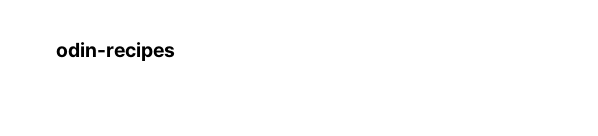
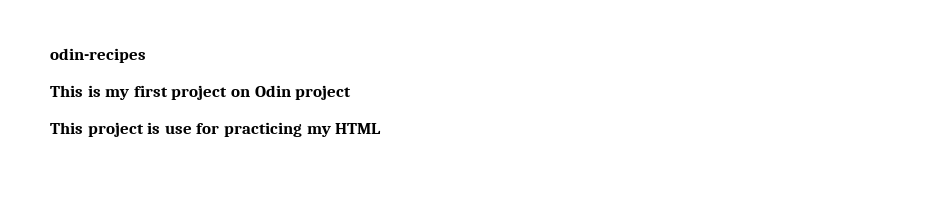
(175, 51) none -> [50,85,352,100] [50,122,382,137] // This is my first project on Odin project // This project is use for practicing my HTML

